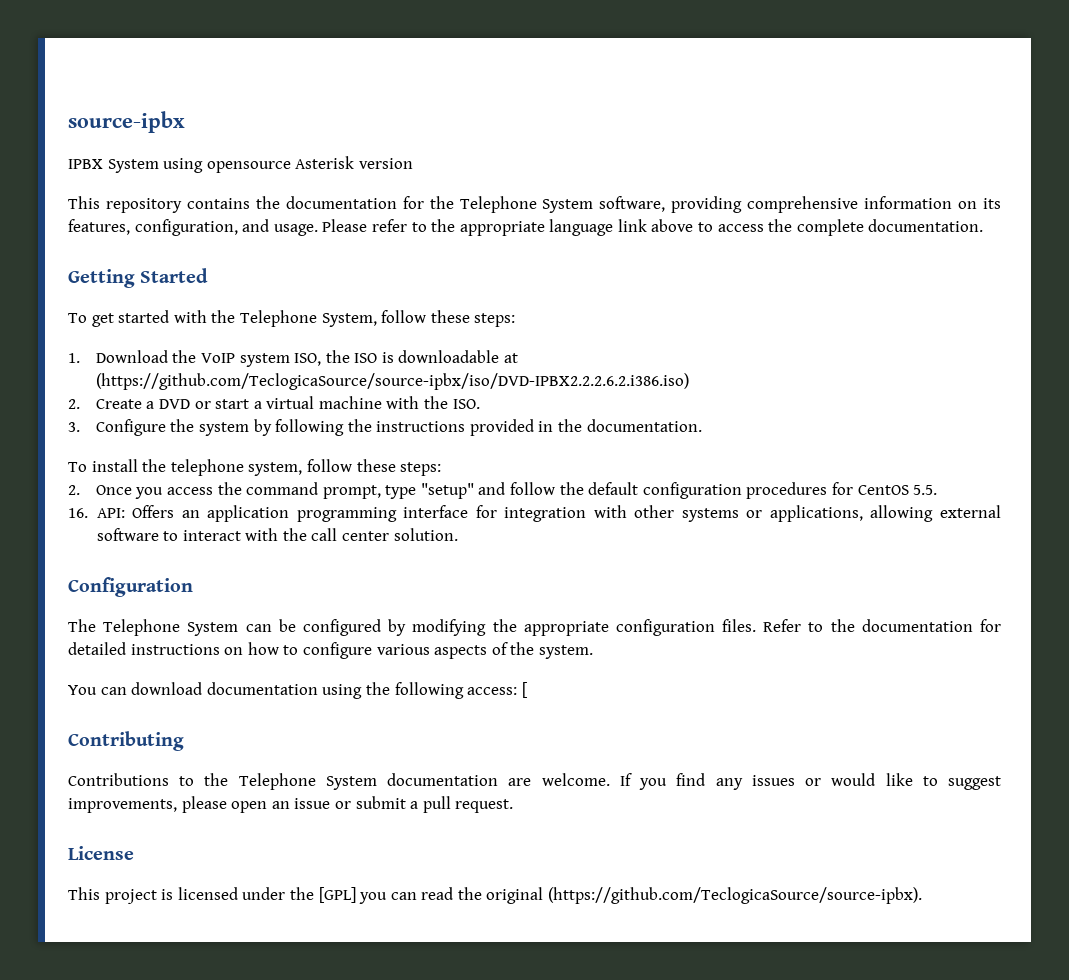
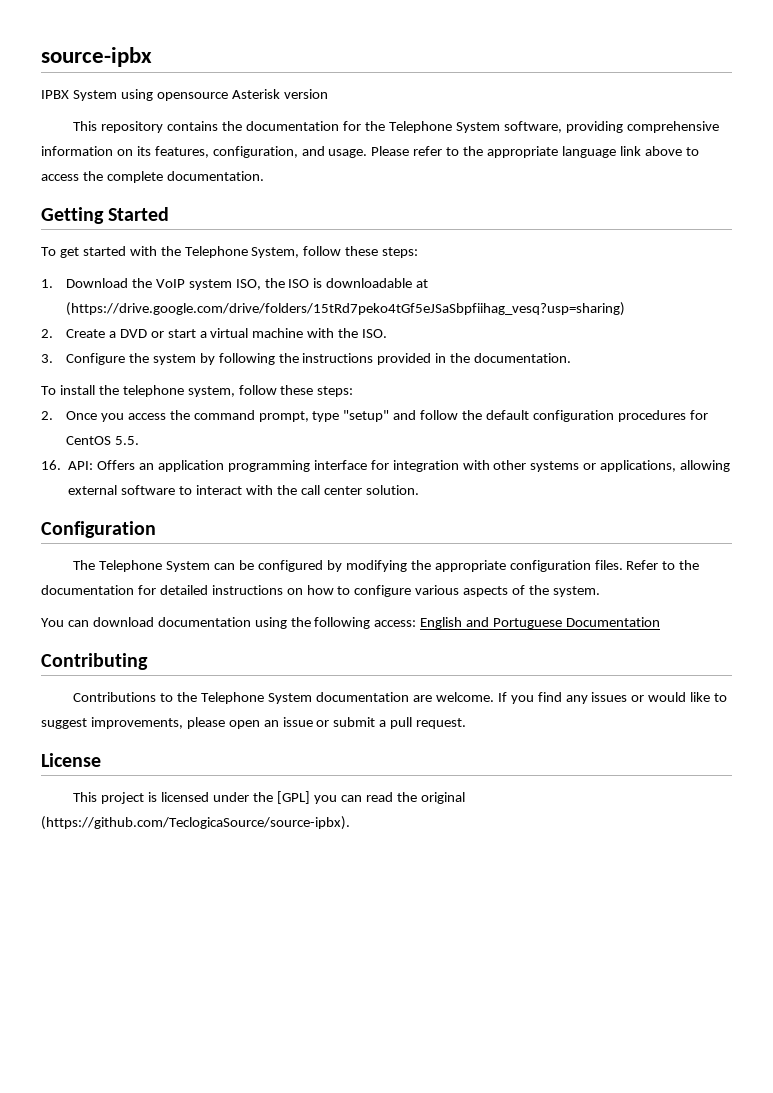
[95,373,689,390] (https://github.com/TeclogicaSource/source-ipbx/iso/DVD-IPBX2.2.2.6.2.i386.iso) -> [65,302,625,316] (https://drive.google.com/drive/folders/15tRd7peko4tGf5eJSaSbpfiihag_vesq?usp=sharing)
[521,682,528,698] [ -> [420,617,661,629] English and Portuguese Documentation

